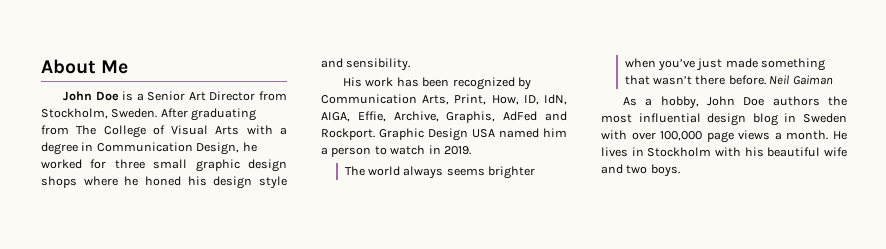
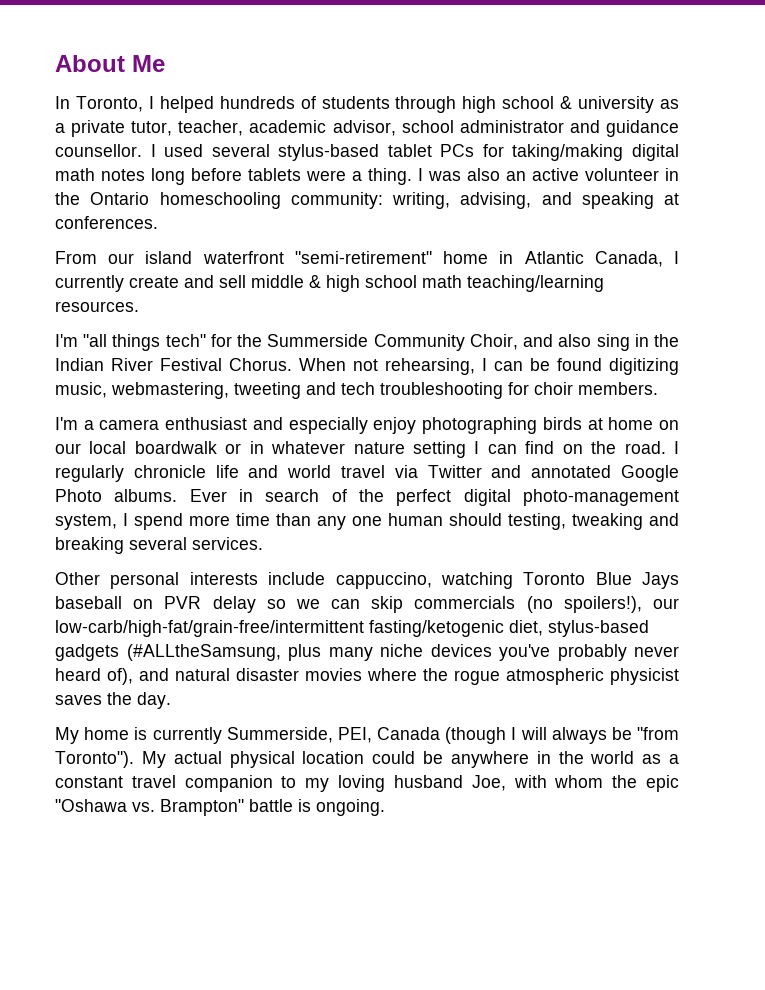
[63,91,287,101] [41,108,257,121] [41,125,287,138] [41,142,257,155] [41,159,287,172] [41,176,287,189] [321,58,411,71] [343,77,531,90] [321,94,567,105] [321,111,567,123] [321,128,567,141] [321,145,471,157] [344,166,536,179] [624,58,826,71] [624,75,833,85] [623,96,847,109] [601,113,847,126] [601,130,847,143] [601,147,847,157] [601,164,680,177] John Doe is a Senior Art Director from Stockholm, Sweden. After graduating from The College of Visual Arts with a degree in Communication Design, he worked for three small graphic design shops where he honed his design style and sensibility. // His work has been recognized by Communication Arts, Print, How, ID, IdN, AIGA, Effie, Archive, Graphis, AdFed and Rockport. Graphic Design USA named him a person to watch in 2019. // The world always seems brighter when you’ve just made something that wasn’t there before. Neil Gaiman // As a hobby, John Doe authors the most influential design blog in Sweden with over 100,000 page views a month. He lives in Stockholm with his beautiful wife and two boys. -> [55,96,679,113] [55,120,679,137] [55,144,679,161] [55,168,679,185] [55,192,679,209] [55,216,158,229] [55,251,679,267] [55,275,604,292] [55,301,139,312] [55,334,680,351] [55,358,679,375] [55,382,658,399] [55,417,680,434] [55,441,680,458] [55,465,679,482] [55,489,679,506] [55,513,679,530] [55,537,263,554] [55,572,679,589] [55,596,679,613] [55,620,649,637] [55,644,679,661] [55,668,679,685] [55,692,171,709] [55,727,679,744] [55,751,680,768] [55,775,679,792] [55,799,385,816] In Toronto, I helped hundreds of students through high school & university as a private tutor, teacher, academic advisor, school administrator and guidance counsellor. I used several stylus-based tablet PCs for taking/making digital math notes long before tablets were a thing. I was also an active volunteer in the Ontario homeschooling community: writing, advising, and speaking at conferences. // From our island waterfront "semi-retirement" home in Atlantic Canada, I currently create and sell middle & high school math teaching/learning resources. // I'm "all things tech" for the Summerside Community Choir, and also sing in the Indian River Festival Chorus. When not rehearsing, I can be found digitizing music, webmastering, tweeting and tech troubleshooting for choir members. // I'm a camera enthusiast and especially enjoy photographing birds at home on our local boardwalk or in whatever nature setting I can find on the road. I regularly chronicle life and world travel via Twitter and annotated Google Photo albums. Ever in search of the perfect digital photo-management system, I spend more time than any one human should testing, tweaking and breaking several services. // Other personal interests include cappuccino, watching Toronto Blue Jays baseball on PVR delay so we can skip commercials (no spoilers!), our low-carb/high-fat/grain-free/intermittent fasting/ketogenic diet, stylus-based gadgets (#ALLtheSamsung, plus many niche devices you've probably never heard of), and natural disaster movies where the rogue atmospheric physicist saves the day. // My home is currently Summerside, PEI, Canada (though I will always be "from Toronto"). My actual physical location could be anywhere in the world as a constant travel companion to my loving husband Joe, with whom the epic "Oshawa vs. Brampton" battle is ongoing.

